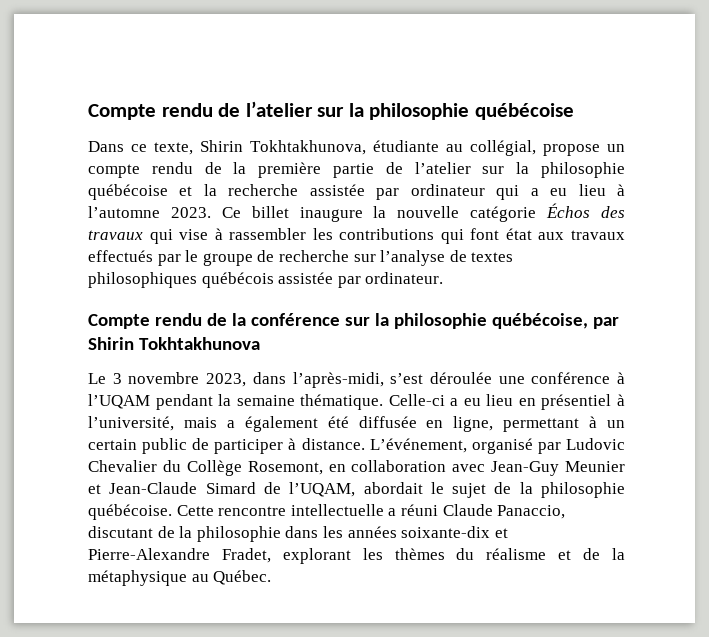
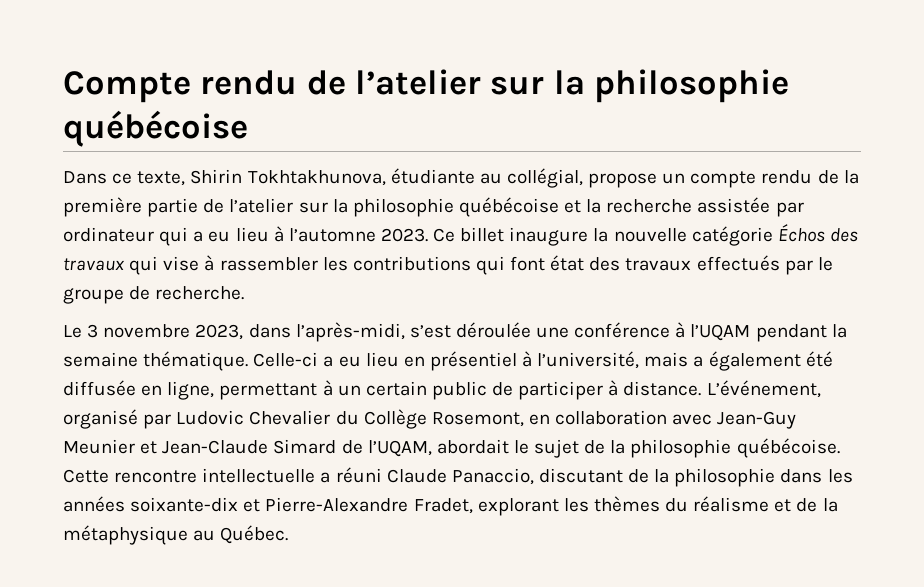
[538,232,565,240] aux -> [589,257,621,271] des
[278,250,514,266] [88,272,444,288] [88,313,619,329] [88,337,260,350] recherche sur l’analyse de textes philosophiques québécois assistée par ordinateur. // Compte rendu de la conférence sur la philosophie québécoise, par Shirin Tokhtakhunova -> [155,286,245,300] recherche.

